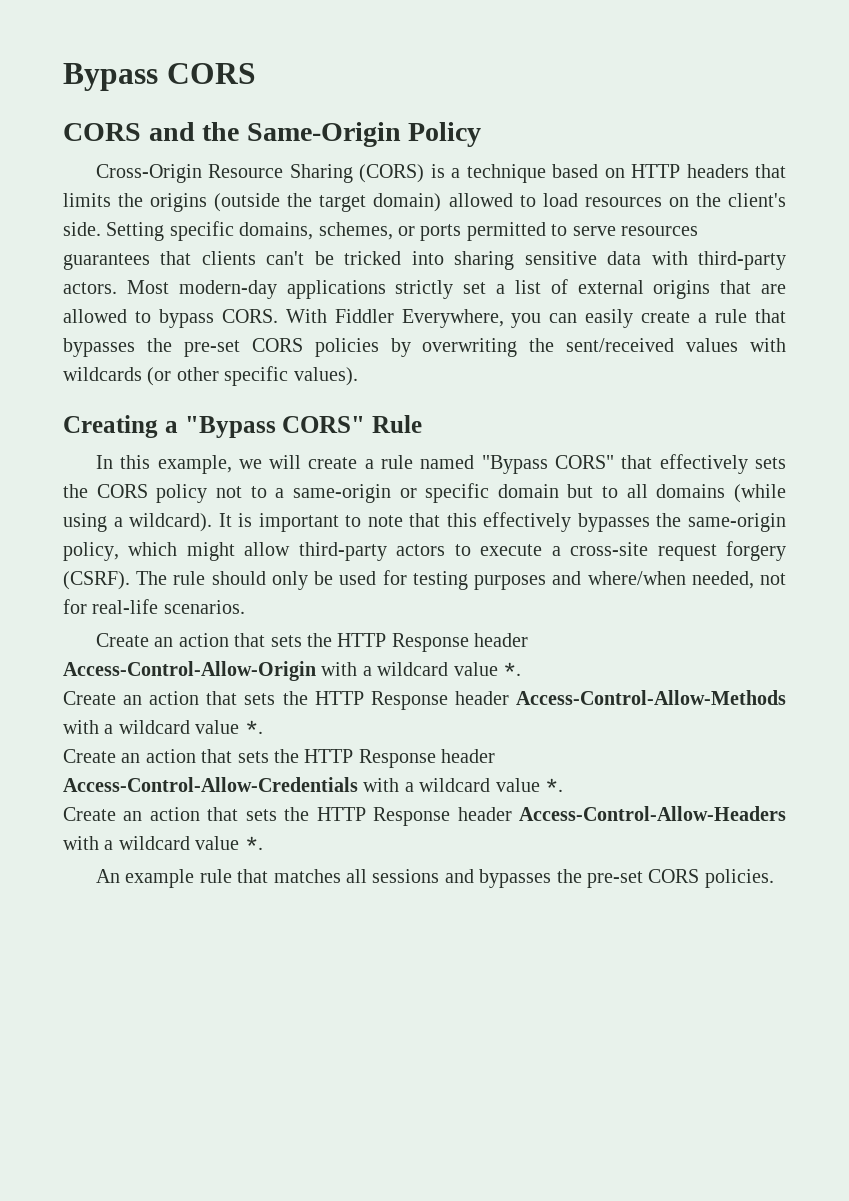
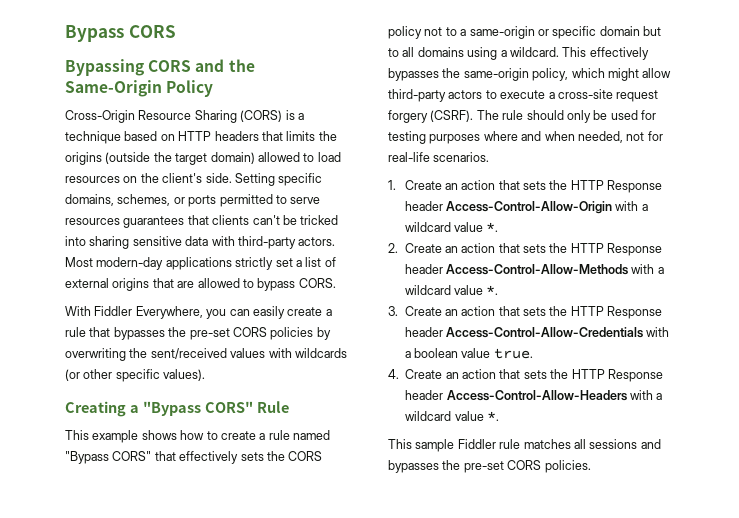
(256, 73) none -> [65,59,144,76] Bypassing
(278, 316) none -> (336, 283) //
[95,455,302,474] In this example, we will -> [65,430,218,443] This example shows how to
[734,484,786,503] (while -> (464, 52) none
[129,513,477,532] wildcard). It is important to note that this -> [509,47,587,57] wildcard. This
[552,571,686,585] and where/when -> [483,131,575,141] where and when
(245, 607) none -> [388,180,396,190] 1.
(521, 669) none -> [388,243,398,253] 2.
(263, 727) none -> [388,306,398,316] 3.
[419,778,563,792] wildcard value *. // -> [413,348,533,359] [388,369,399,379] boolean value true. // 4.
[95,869,269,888] An example rule that -> [388,439,521,452] This sample Fiddler rule

